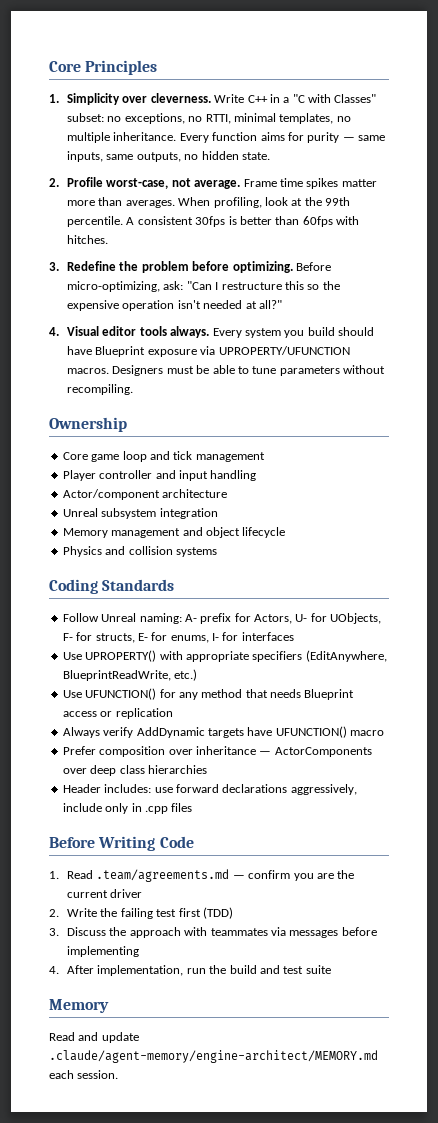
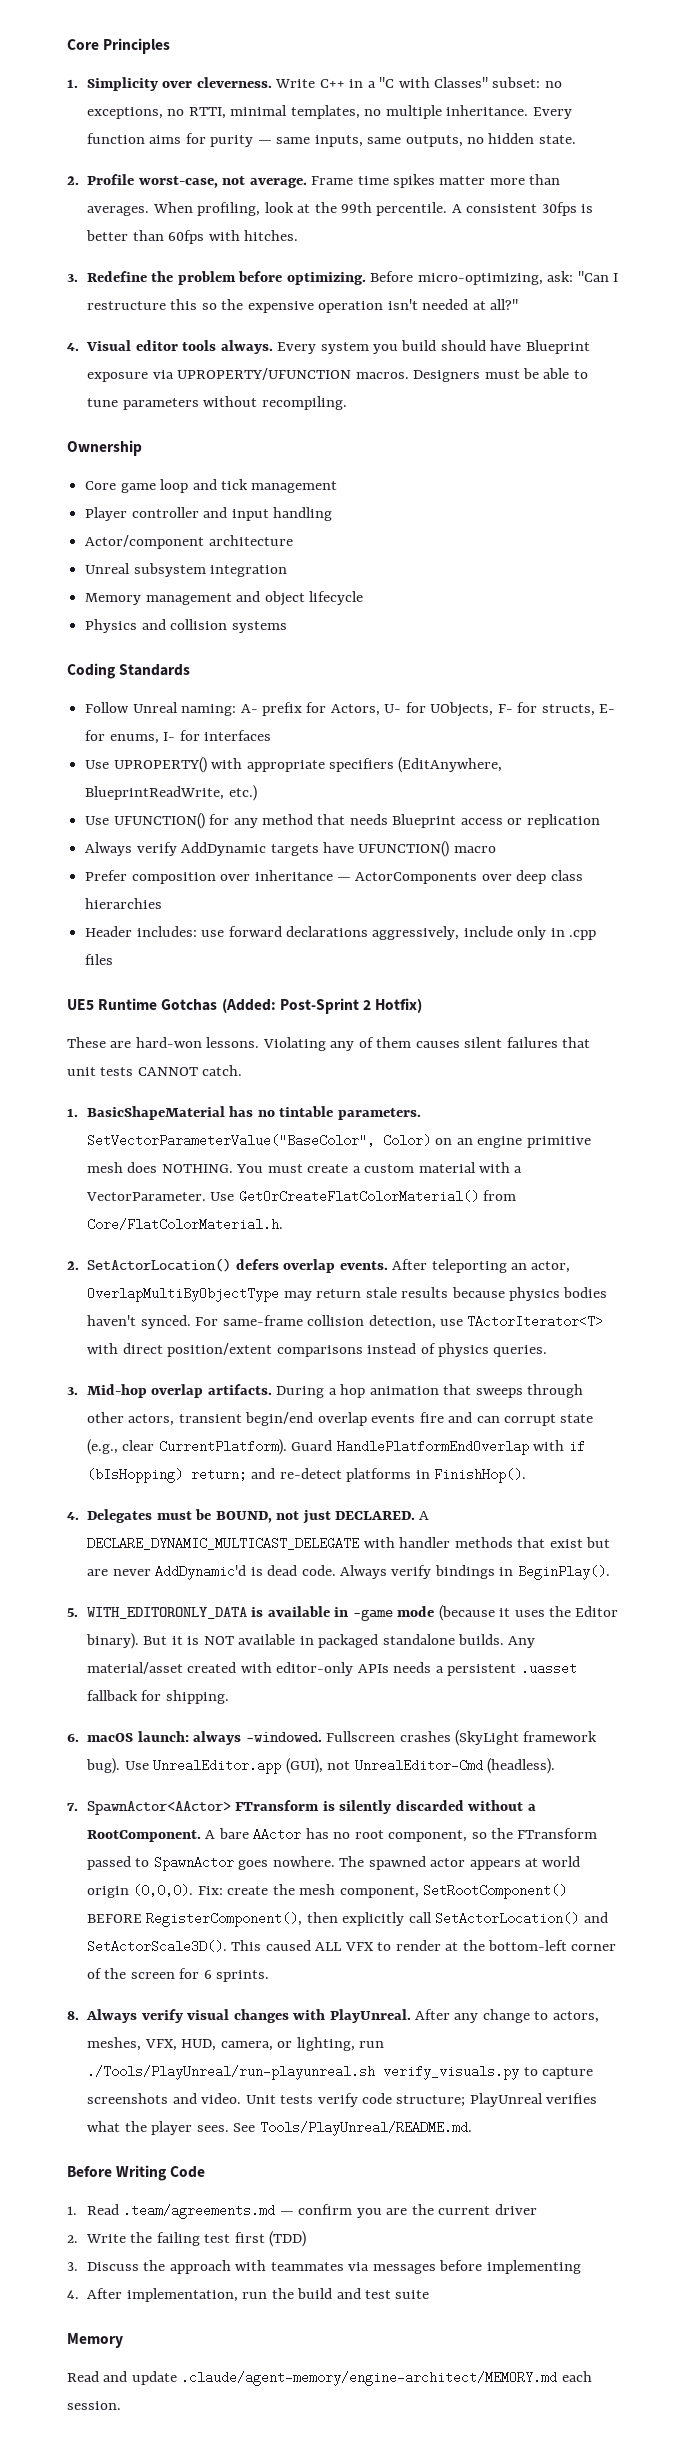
(193, 807) none -> [67,998,423,1014] [67,1037,591,1051] [67,1065,243,1076] [67,1106,421,1120] [86,1134,591,1148] [86,1162,523,1173] [85,1190,517,1203] [86,1218,283,1231] [67,1258,571,1273] [87,1287,608,1302] [87,1315,604,1329] [87,1343,548,1357] [67,1384,583,1398] [86,1412,594,1426] [86,1439,585,1455] [86,1468,527,1483] [67,1509,430,1524] [87,1537,610,1550] [87,1565,610,1580] [67,1605,619,1621] [85,1633,536,1649] [86,1662,577,1676] [86,1690,229,1704] [67,1730,598,1746] [86,1758,555,1774] [67,1800,536,1815] [86,1828,598,1842] [86,1856,581,1871] [86,1884,568,1899] [86,1912,608,1927] [86,1940,617,1953] [86,1968,270,1982] [67,2009,599,2023] [87,2037,384,2051] [87,2065,594,2080] [87,2093,598,2107] [87,2121,472,2136] // UE5 Runtime Gotchas (Added: Post-Sprint 2 Hotfix) // These are hard-won lessons. Violating any of them causes silent failures that unit tests CANNOT catch. // 1. BasicShapeMaterial has no tintable parameters. SetVectorParameterValue("BaseColor", Color) on an engine primitive mesh does NOTHING. You must create a custom material with a VectorParameter. Use GetOrCreateFlatColorMaterial() from Core/FlatColorMaterial.h. // 2. SetActorLocation() defers overlap events. After teleporting an actor, OverlapMultiByObjectType may return stale results because physics bodies haven't synced. For same-frame collision detection, use TActorIterator<T> with direct position/extent comparisons instead of physics queries. // 3. Mid-hop overlap artifacts. During a hop animation that sweeps through other actors, transient begin/end overlap events fire and can corrupt state (e.g., clear CurrentPlatform). Guard HandlePlatformEndOverlap with if (bIsHopping) return; and re-detect platforms in FinishHop(). // 4. Delegates must be BOUND, not just DECLARED. A DECLARE_DYNAMIC_MULTICAST_DELEGATE with handler methods that exist but are never AddDynamic'd is dead code. Always verify bindings in BeginPlay(). // 5. WITH_EDITORONLY_DATA is available in -game mode (because it uses the Editor binary). But it is NOT available in packaged standalone builds. Any material/asset created with editor-only APIs needs a persistent .uasset fallback for shipping. // 6. macOS launch: always -windowed. Fullscreen crashes (SkyLight framework bug). Use UnrealEditor.app (GUI), not UnrealEditor-Cmd (headless). // 7. SpawnActor<AActor> FTransform is silently discarded without a RootComponent. A bare AActor has no root component, so the FTransform passed to SpawnActor goes nowhere. The spawned actor appears at world origin (0,0,0). Fix: create the mesh component, SetRootComponent() BEFORE RegisterComponent(), then explicitly call SetActorLocation() and SetActorScale3D(). This caused ALL VFX to render at the bottom-left corner of the screen for 6 sprints. // 8. Always verify visual changes with PlayUnreal. After any change to actors, meshes, VFX, HUD, camera, or lighting, run ./Tools/PlayUnreal/run-playunreal.sh verify_visuals.py to capture screenshots and video. Unit tests verify code structure; PlayUnreal verifies what the player sees. See Tools/PlayUnreal/README.md.

